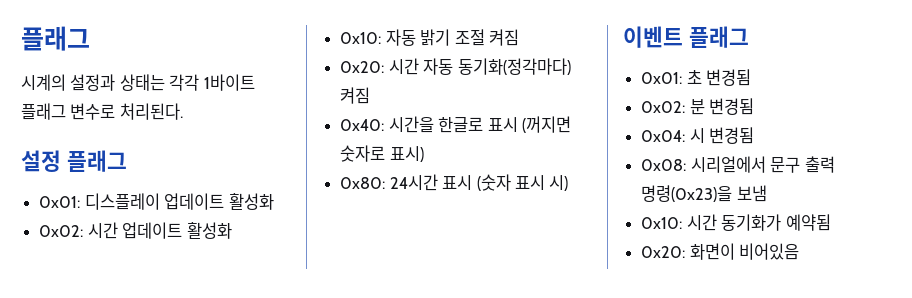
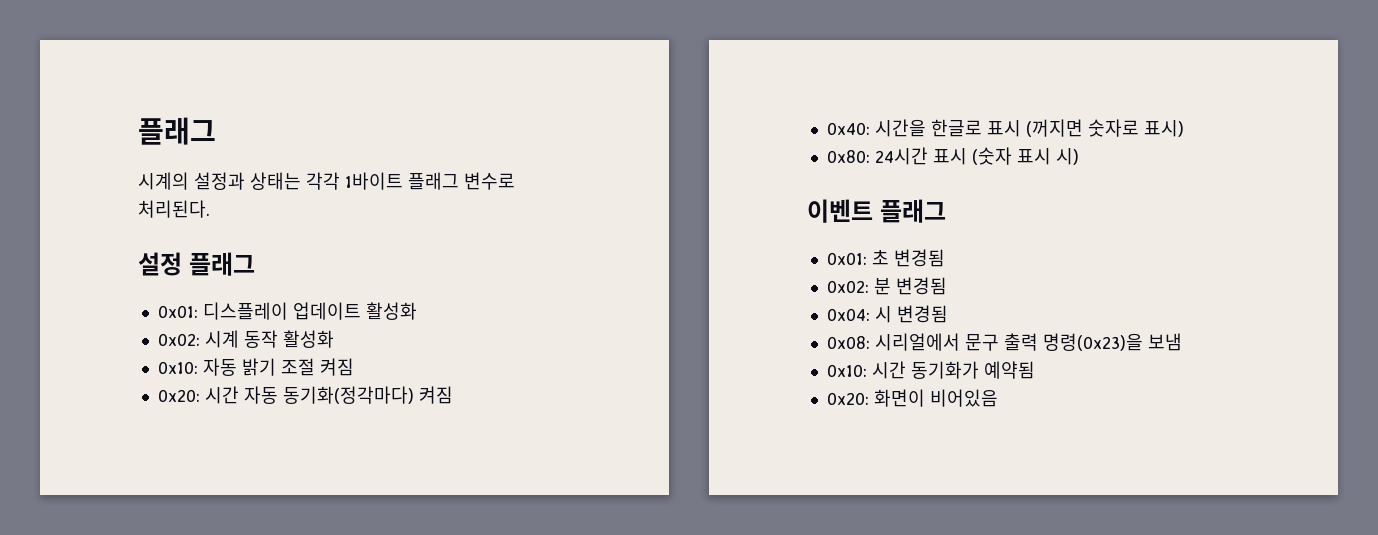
[87,222,183,239] 시간 업데이트 -> [204,330,278,348] 시계 동작

